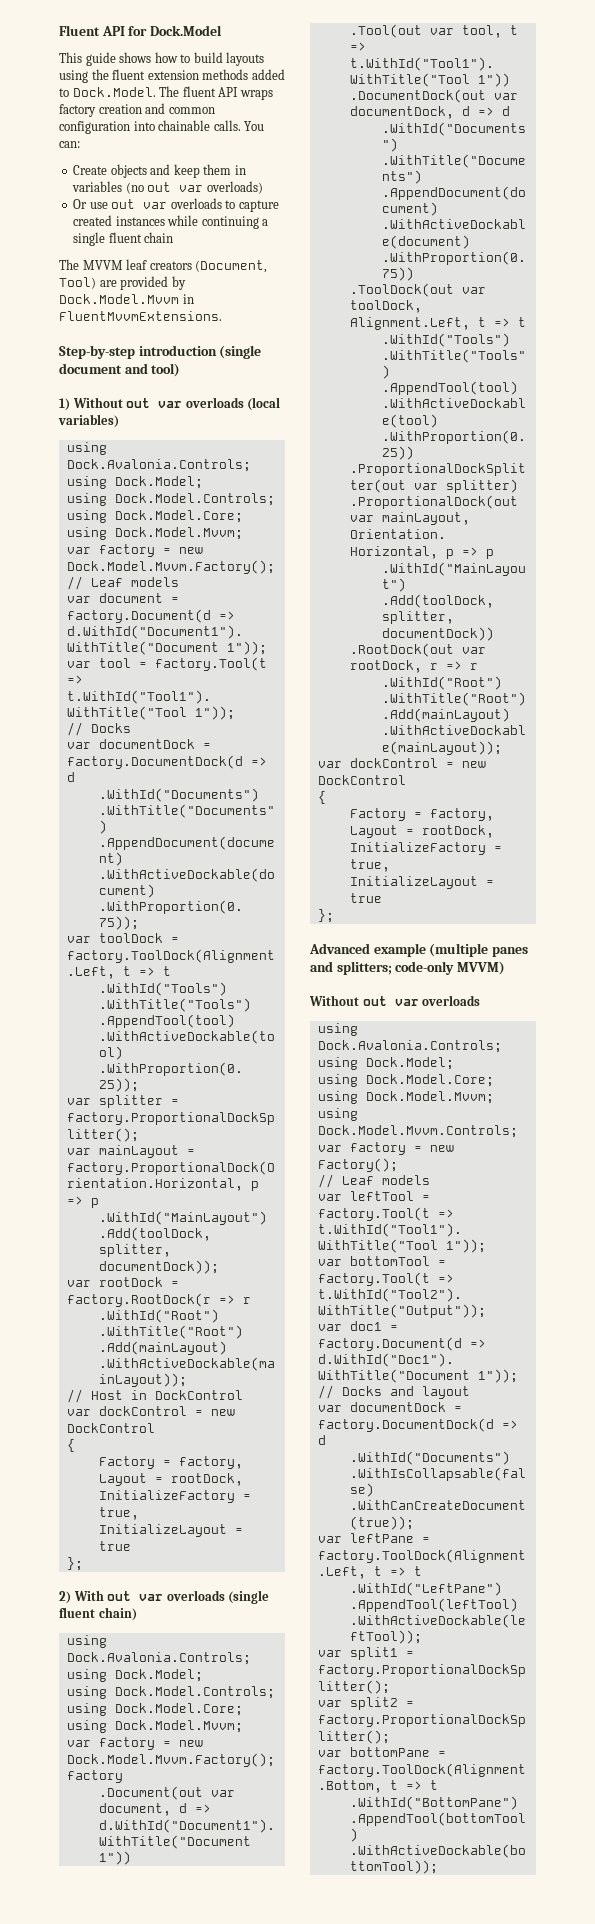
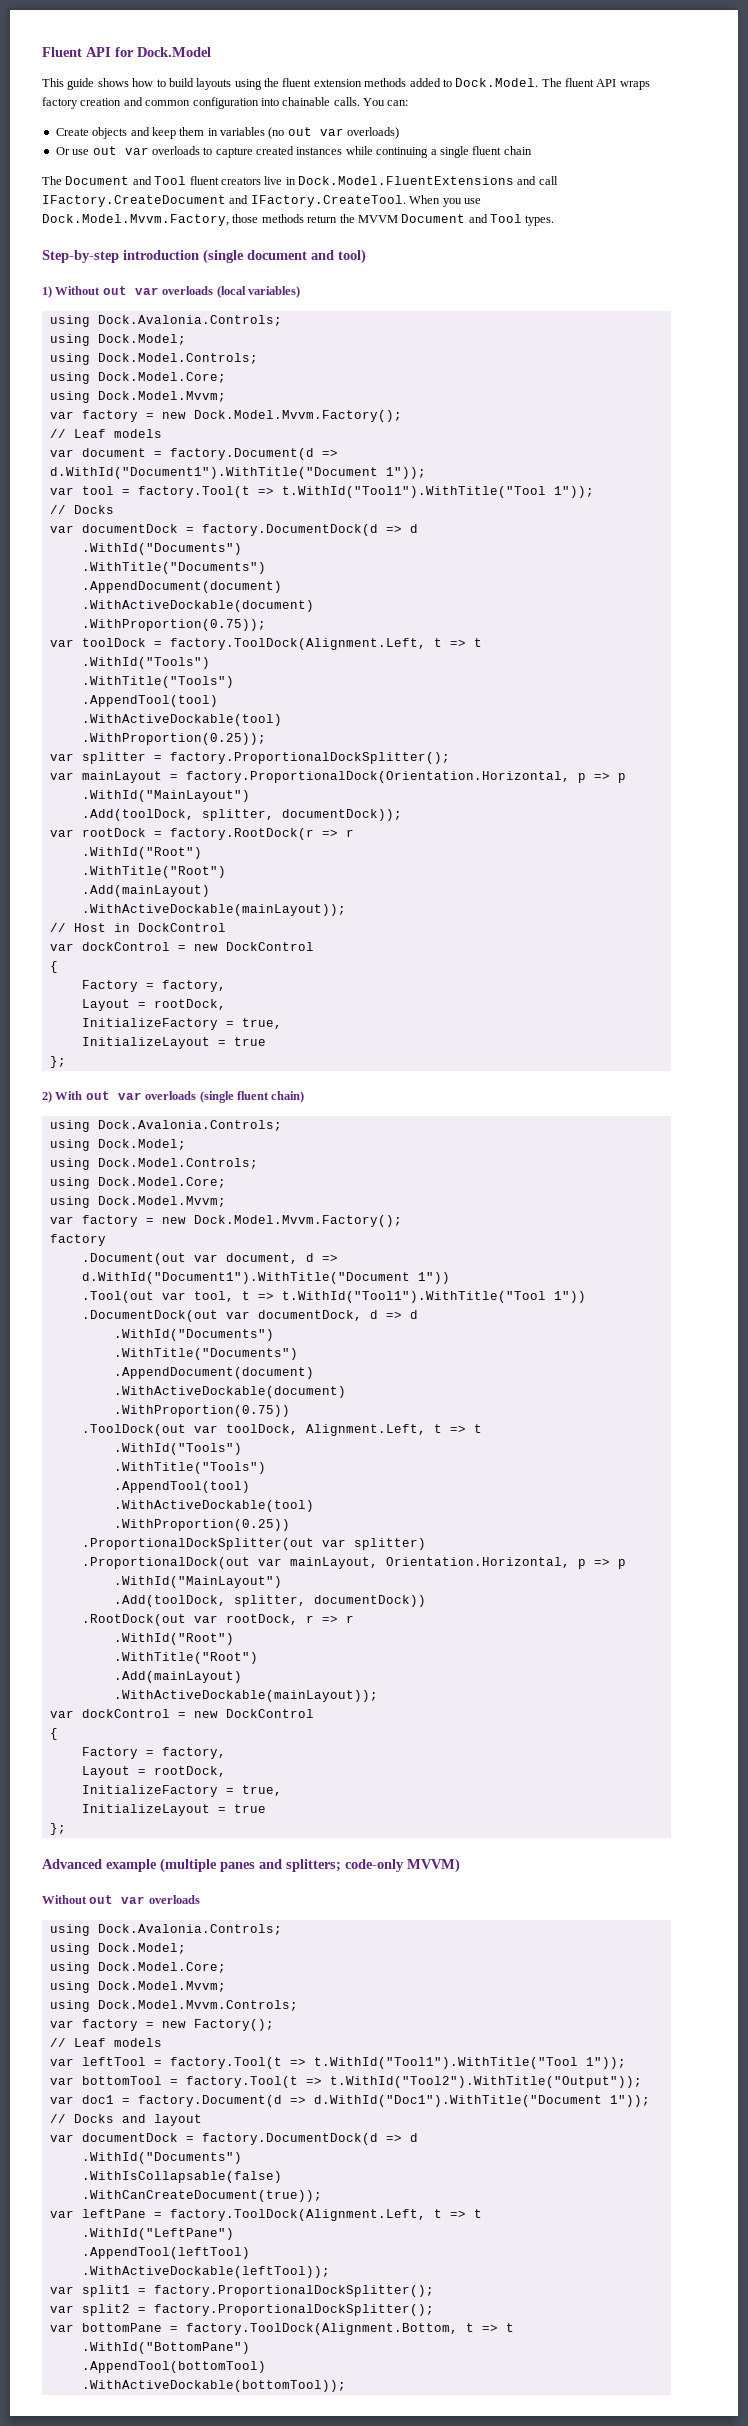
[82,259,268,273] [59,276,186,290] [59,294,194,304] [59,311,222,321] MVVM leaf creators (Document, Tool) are provided by Dock.Model.Mvvm in FluentMvvmExtensions. -> [65,176,558,185] [42,195,481,207] [42,214,555,226] Document and Tool fluent creators live in Dock.Model.FluentExtensions and call IFactory.CreateDocument and IFactory.CreateTool. When you use Dock.Model.Mvvm.Factory, those methods return the MVVM Document and Tool types.

